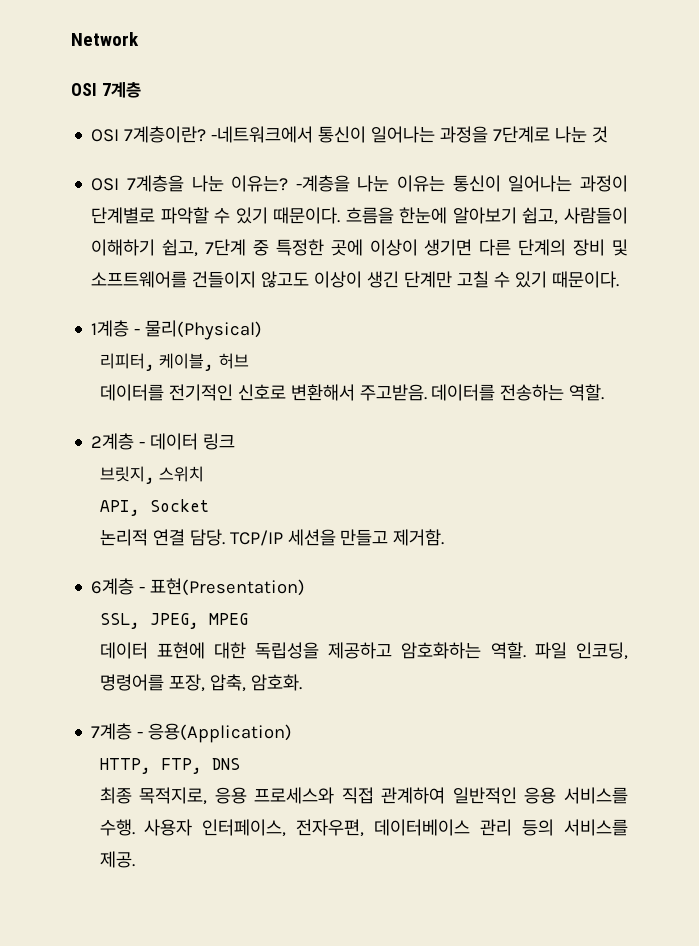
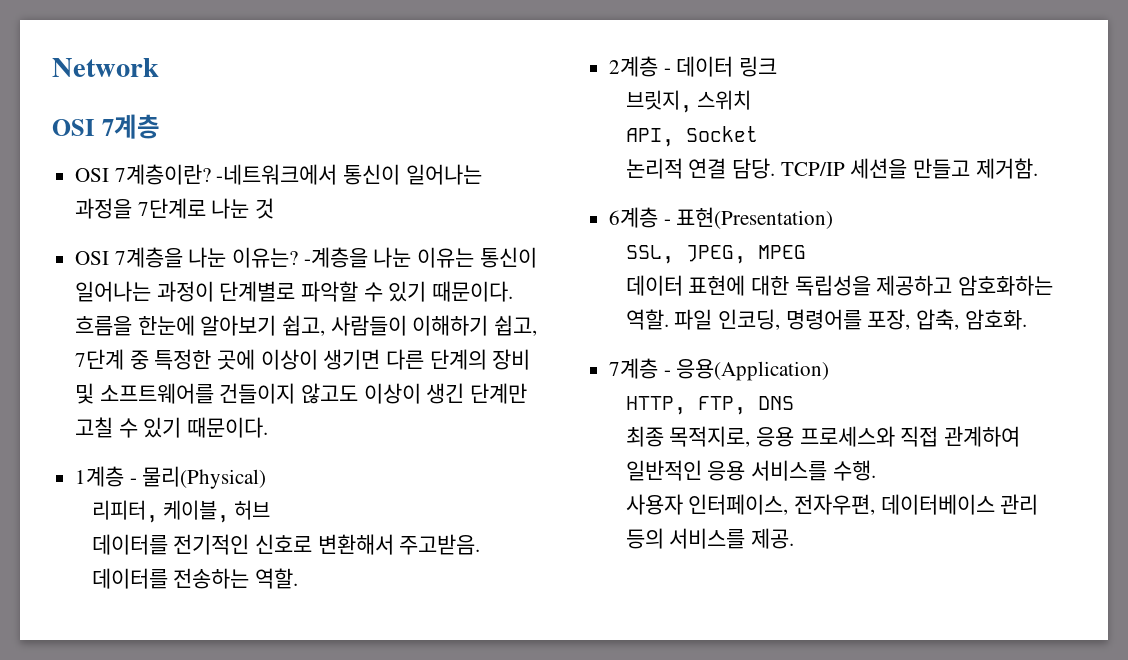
(135, 827) none -> (876, 470) //

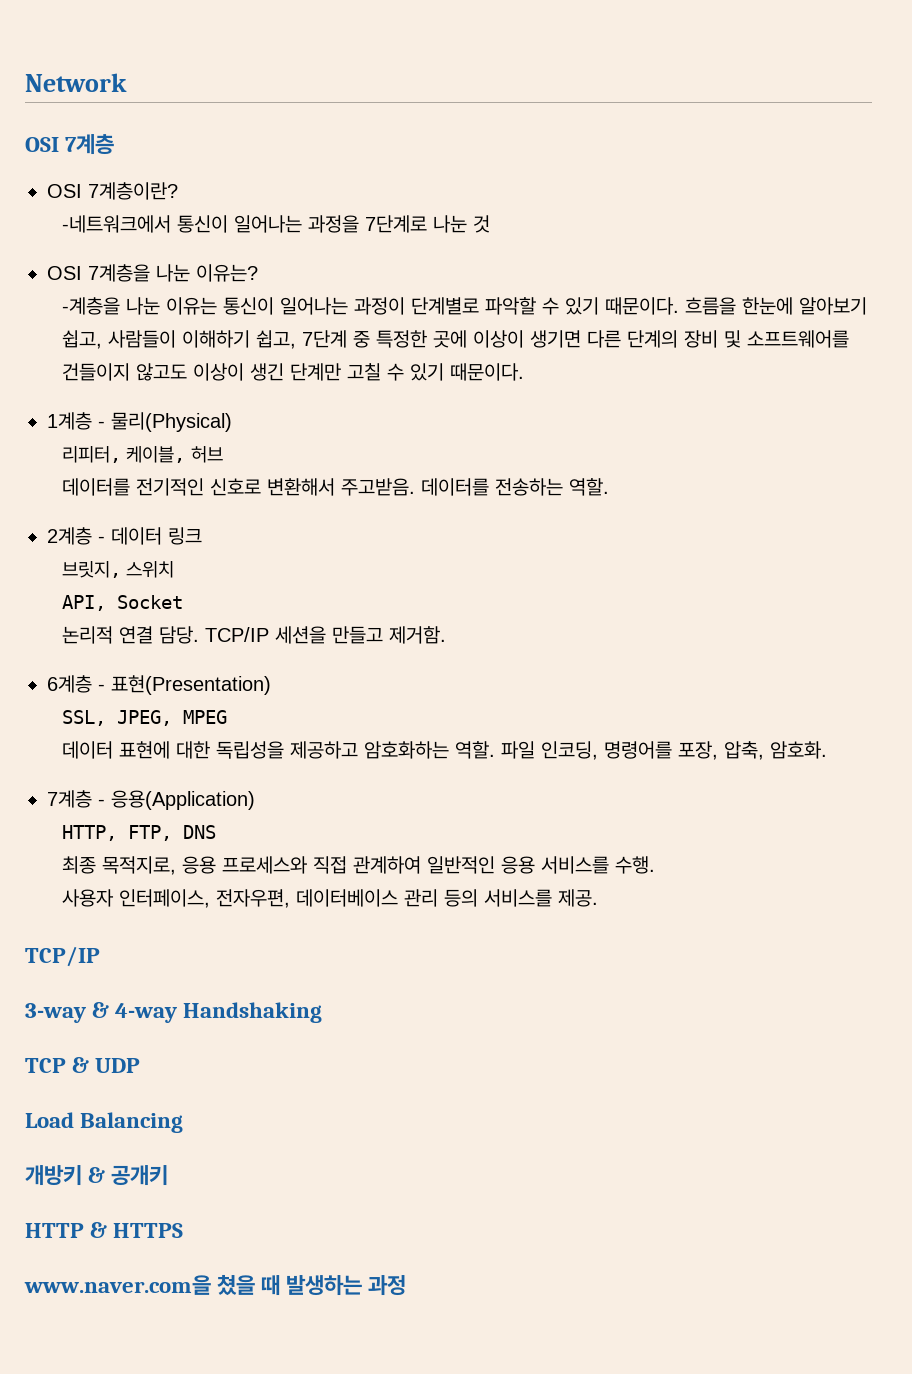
(211, 174) none -> (178, 191) //
(299, 257) none -> (258, 273) //
(795, 538) none -> [25,946,100,967] [25,1002,323,1023] [25,1057,141,1073] [25,1112,184,1133] [25,1165,169,1186] [25,1222,184,1238] [24,1274,407,1296] // TCP/IP // 3-way & 4-way Handshaking // TCP & UDP // Load Balancing // 개방키 & 공개키 // HTTP & HTTPS // www.naver.com을 쳤을 때 발생하는 과정

